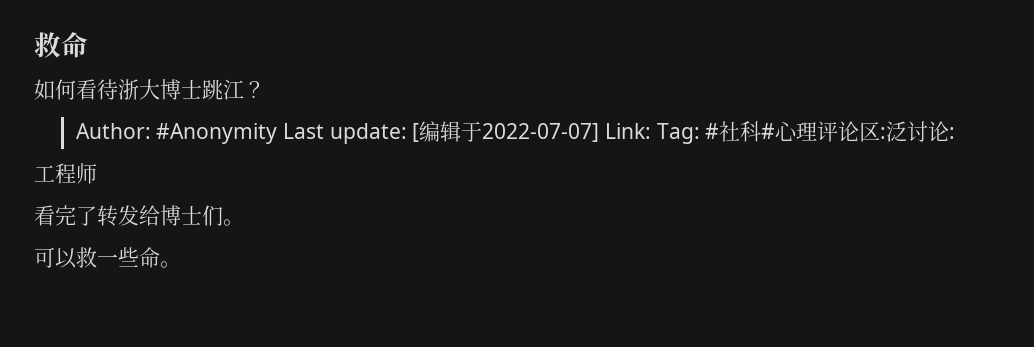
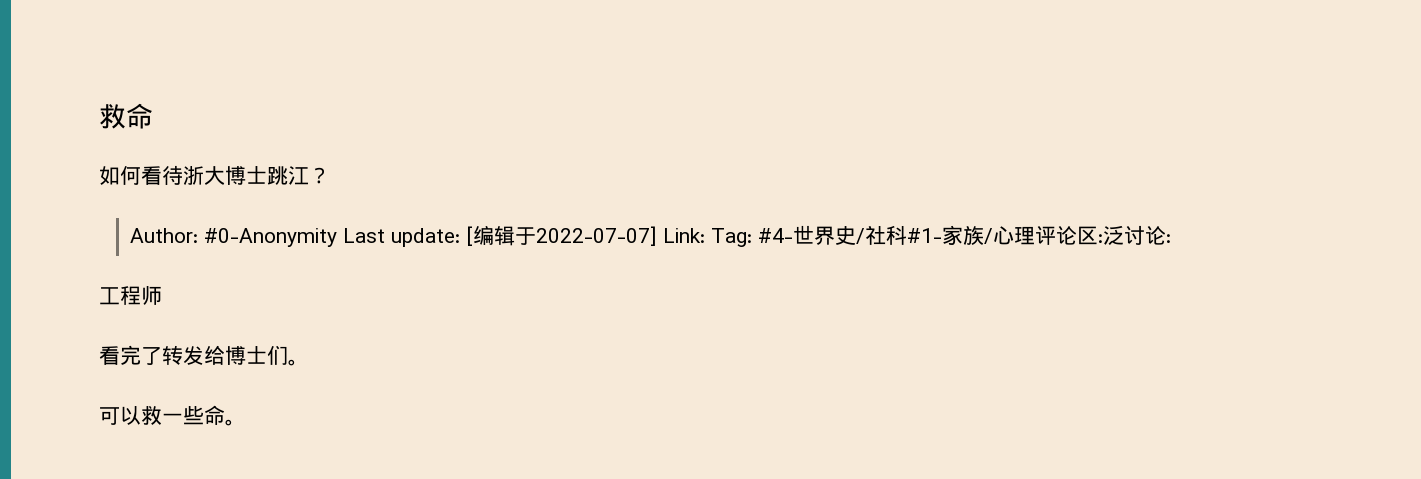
[156,123,278,144] #Anonymity -> [204,228,338,247] #0-Anonymity
[705,121,776,142] #社科# -> [758,225,994,245] #4-世界史/社科#1-家族/

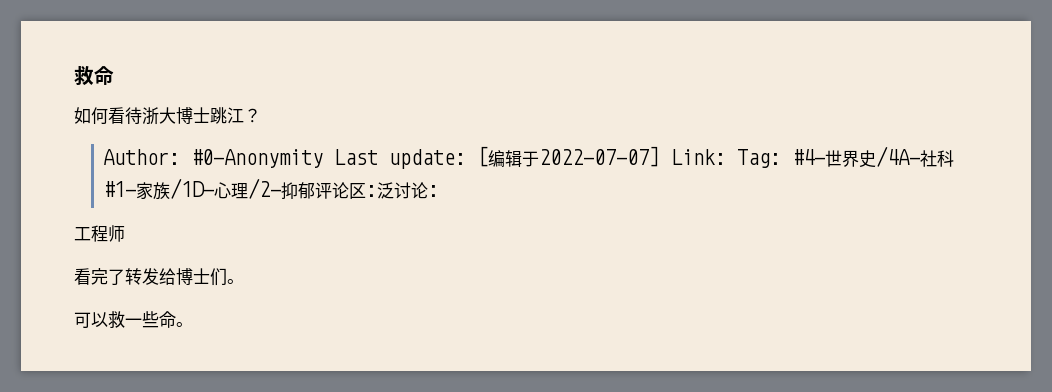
[856,228,866,244] / -> [876,146,921,167] /4A-
[984,226,1036,245] /心理 -> [170,178,316,200] /1D-心理/2-抑郁

